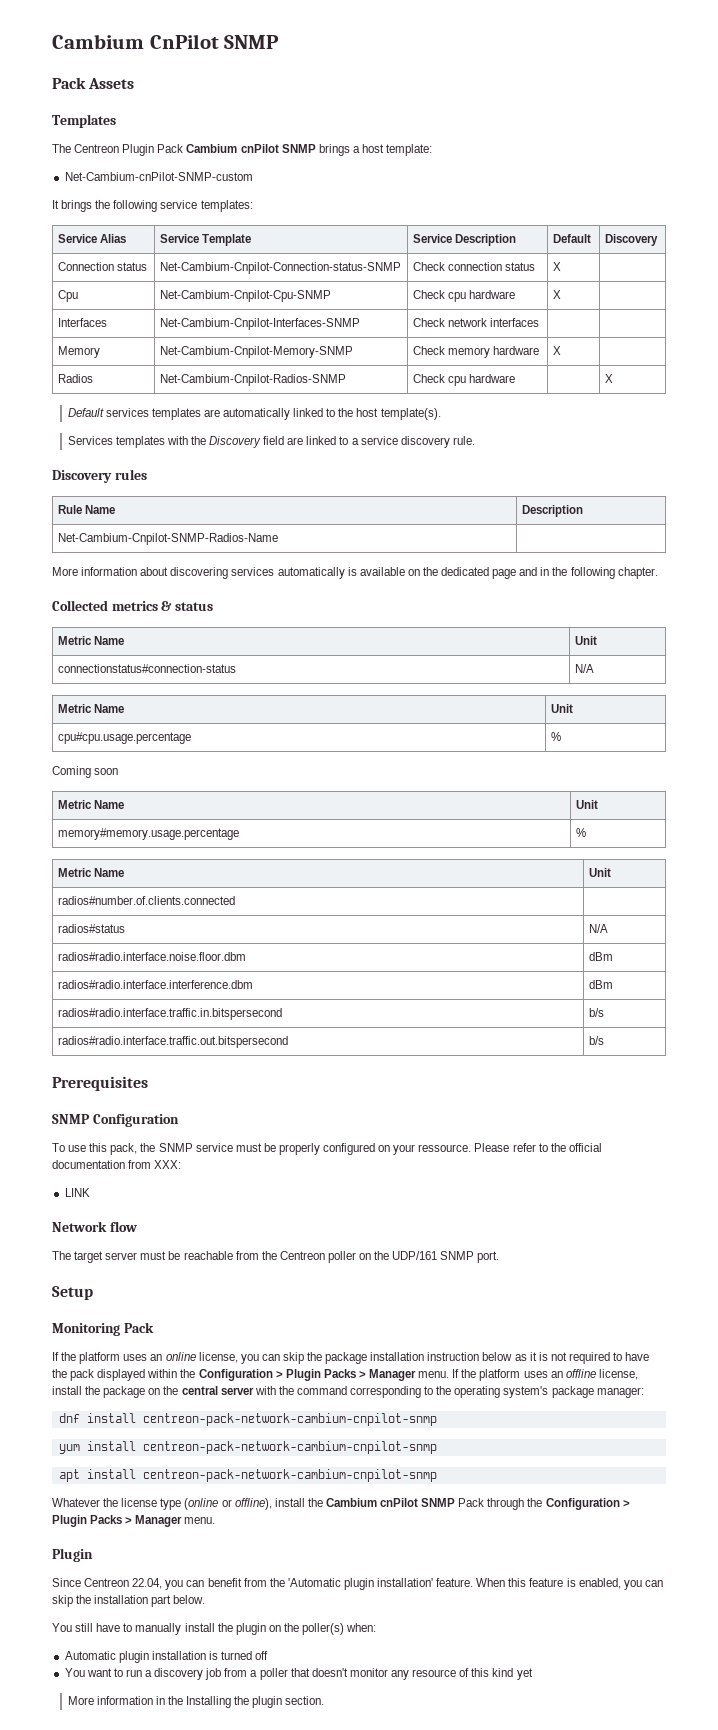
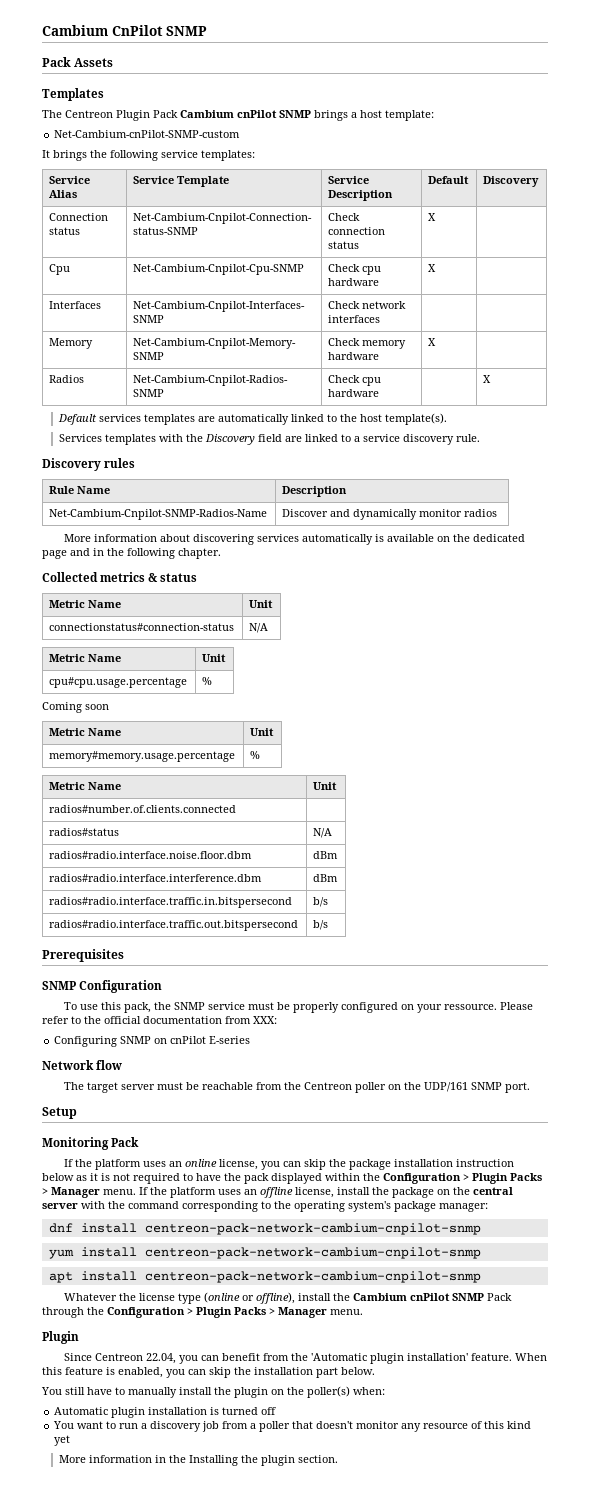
(279, 539) none -> [282,509,498,520] Discover and dynamically monitor radios
[64,1188,90,1197] LINK -> [54,1036,251,1047] Configuring SNMP on cnPilot E-series

